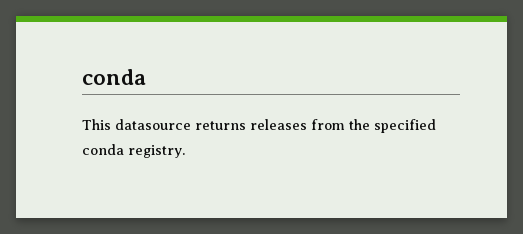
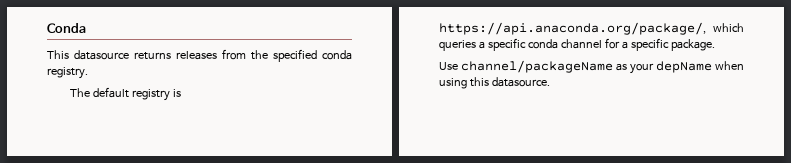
[82,69,146,85] conda -> [47,23,86,33] Conda
(185, 151) none -> [69,87,181,101] [439,22,744,35] [439,38,715,51] [439,60,744,74] [439,77,550,89] // The default registry is https://api.anaconda.org/package/, which queries a specific conda channel for a specific package. // Use channel/packageName as your depName when using this datasource.

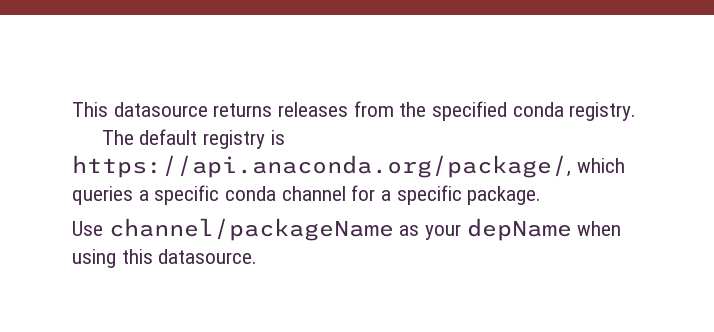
[47,23,86,33] Conda // -> (72, 109) none

